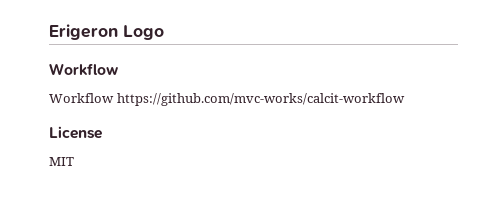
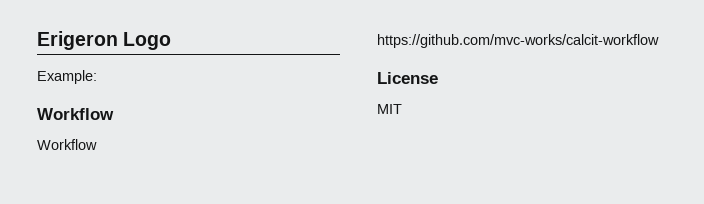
(164, 32) none -> [37,70,97,84] // Example:

